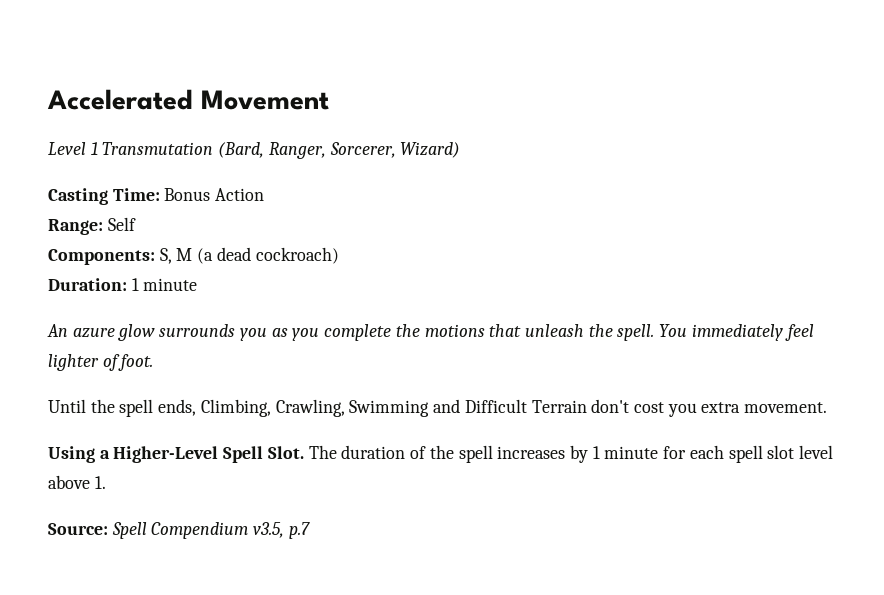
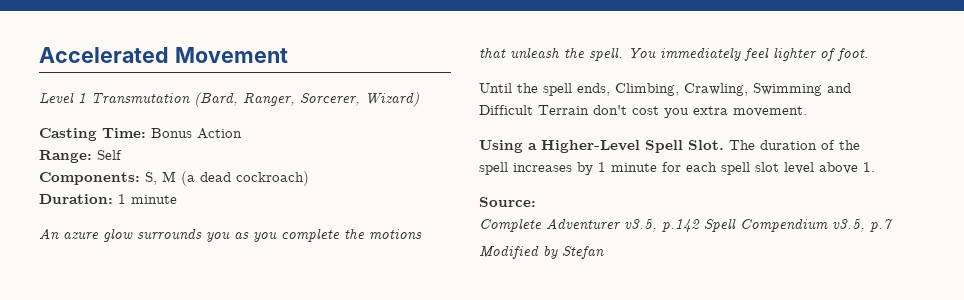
(108, 529) none -> [479,218,700,232] // Complete Adventurer v3.5, p.142
(310, 530) none -> [479,245,604,259] // Modified by Stefan

